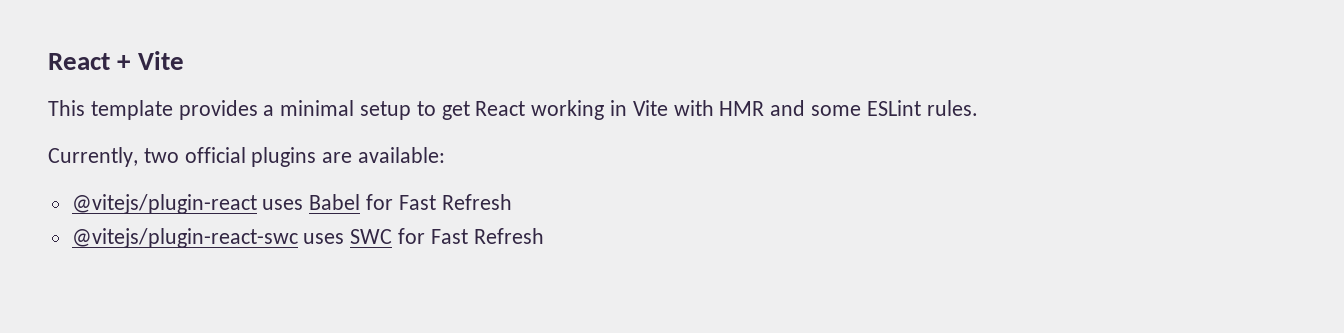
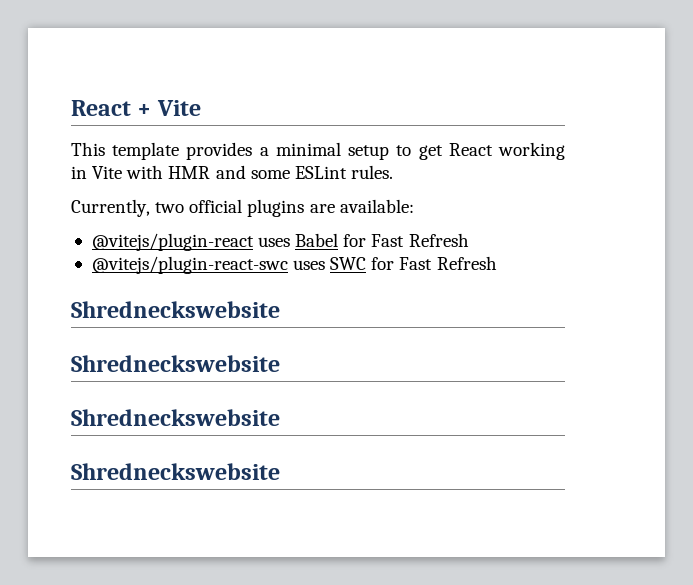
(544, 236) none -> [71,301,280,318] [71,355,280,372] [71,409,280,426] [71,463,280,480] // Shredneckswebsite // Shredneckswebsite // Shredneckswebsite // Shredneckswebsite

